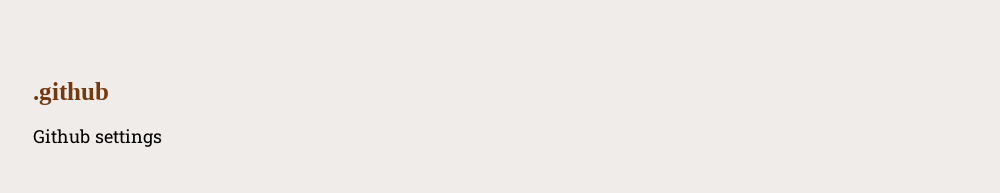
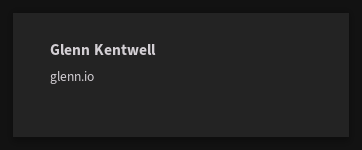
[33,82,109,105] [33,129,162,147] .github // Github settings -> [50,44,157,55] [50,71,94,84] Glenn Kentwell // glenn.io

